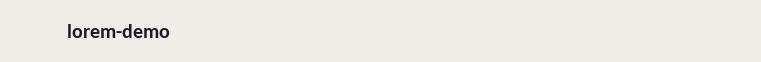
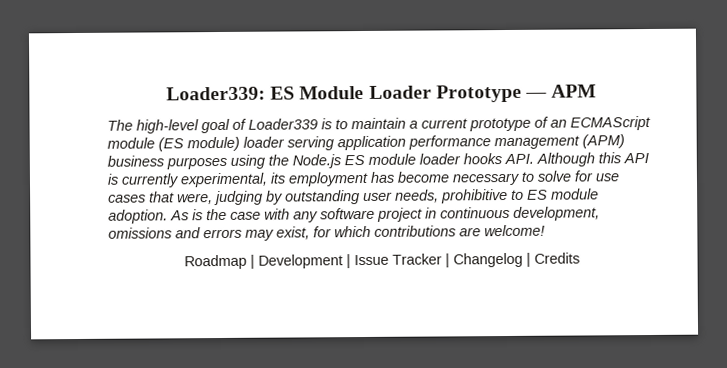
[67,24,170,38] lorem-demo -> [165,84,597,103] [107,115,651,134] [107,134,625,152] [107,152,649,170] [107,170,619,188] [108,188,599,206] [108,206,600,224] [108,224,545,241] [184,252,580,270] Loader339: ES Module Loader Prototype — APM // The high-level goal of Loader339 is to maintain a current prototype of an ECMAScript module (ES module) loader serving application performance management (APM) business purposes using the Node.js ES module loader hooks API. Although this API is currently experimental, its employment has become necessary to solve for use cases that were, judging by outstanding user needs, prohibitive to ES module adoption. As is the case with any software project in continuous development, omissions and errors may exist, for which contributions are welcome! // Roadmap | Development | Issue Tracker | Changelog | Credits

